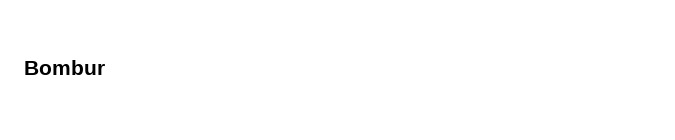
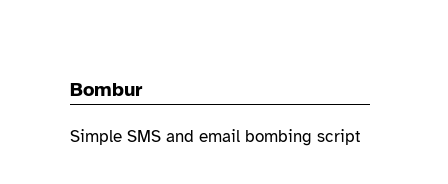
(105, 67) none -> [70,129,361,146] // Simple SMS and email bombing script

